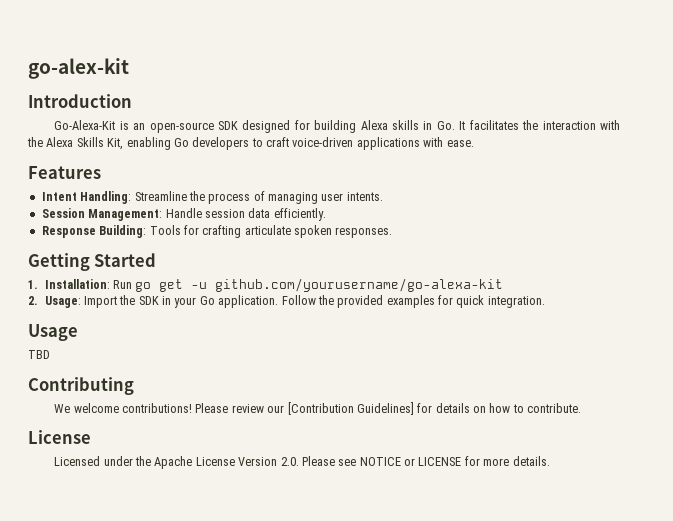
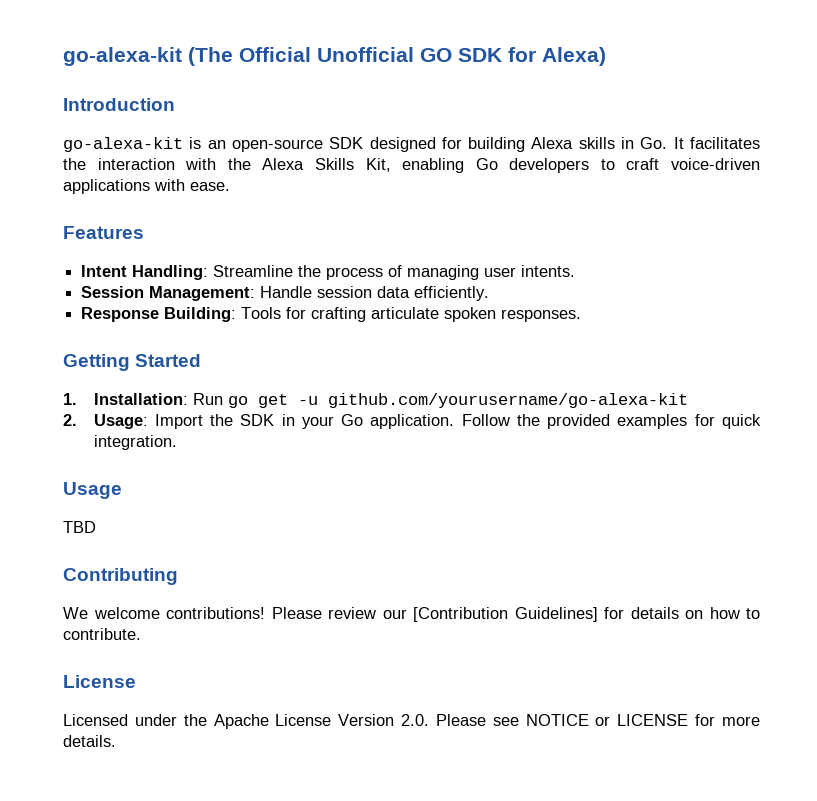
[28,58,129,79] go-alex-kit -> [63,47,606,66] go-alexa-kit (The Official Unofficial GO SDK for Alexa)
[54,120,116,130] Go-Alexa-Kit -> [63,137,183,152] go-alexa-kit

